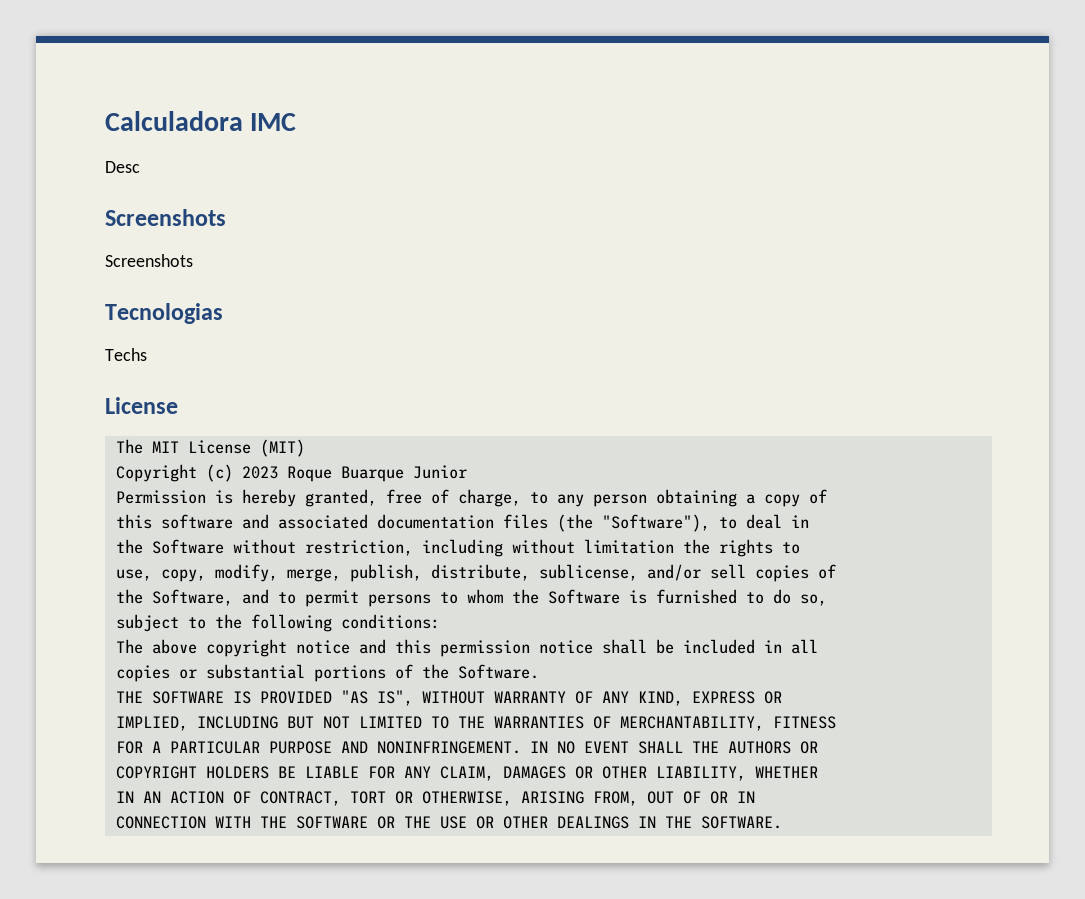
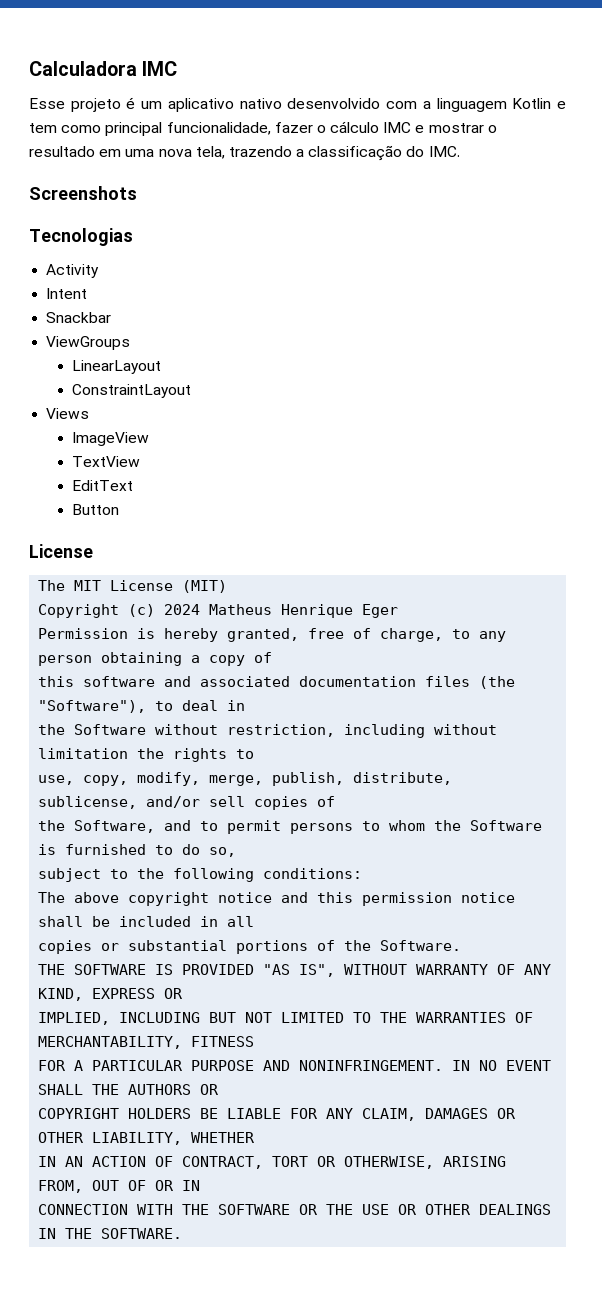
[105,161,140,173] [105,209,226,226] [105,254,193,267] [105,303,223,324] [105,348,147,361] Desc // Screenshots // Screenshots // Tecnologias // Techs -> [29,97,567,112] [29,121,497,136] [29,145,460,161] [29,186,137,200] [29,228,133,246] [46,264,100,278] [46,288,88,299] [46,312,112,323] [46,336,131,350] [71,360,161,374] [71,384,191,398] [46,408,90,419] [71,432,149,446] [71,456,140,467] [71,480,133,491] [71,504,119,515] Esse projeto é um aplicativo nativo desenvolvido com a linguagem Kotlin e tem como principal funcionalidade, fazer o cálculo IMC e mostrar o resultado em uma nova tela, trazendo a classificação do IMC. // Screenshots // Tecnologias // Activity // Intent // Snackbar // ViewGroups // LinearLayout // ConstraintLayout // Views // ImageView // TextView // EditText // Button
[241,465,467,482] 2023 Roque Buarque Junior -> [164,604,399,618] 2024 Matheus Henrique Eger

